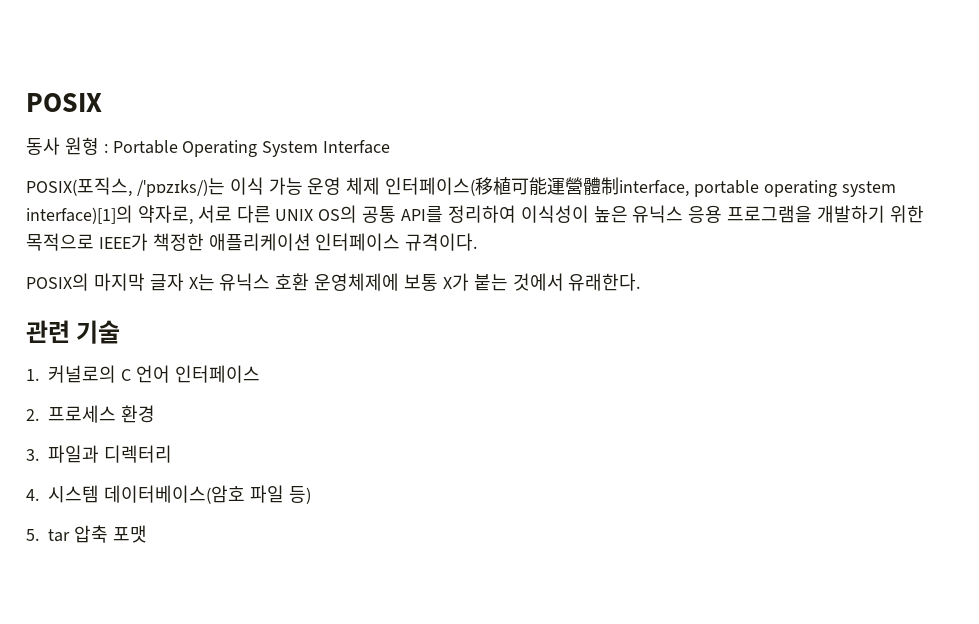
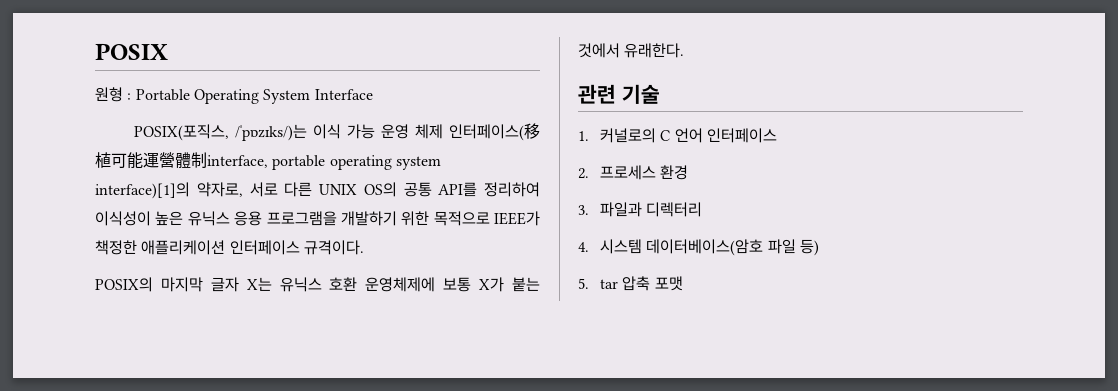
[26,137,60,155] 동사 -> (168, 51) none

